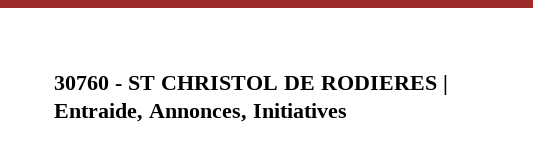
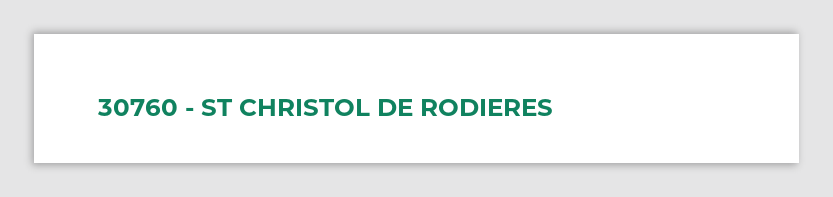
[443,75,448,95] [54,103,347,122] | Entraide, Annonces, Initiatives -> (553, 107) none

